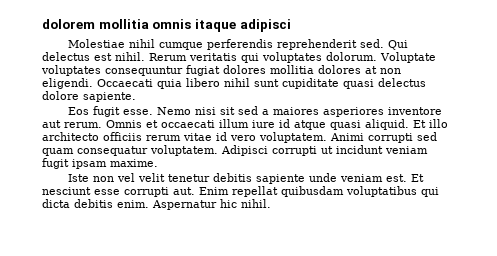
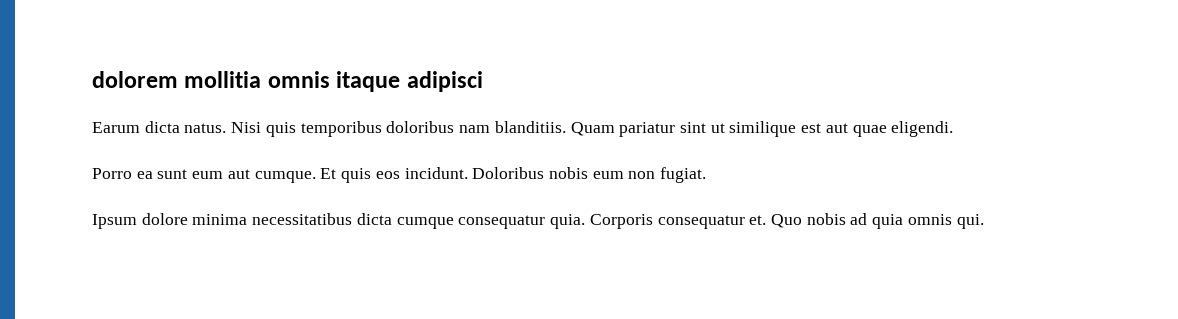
[67,39,408,50] [42,52,436,63] [41,65,401,76] [42,78,426,89] [42,91,136,102] [67,106,442,117] [42,119,448,130] [42,132,437,143] [42,145,428,156] [42,158,158,169] [67,173,424,184] [42,186,439,197] [42,199,271,210] Molestiae nihil cumque perferendis reprehenderit sed. Qui delectus est nihil. Rerum veritatis qui voluptates dolorum. Voluptate voluptates consequuntur fugiat dolores mollitia dolores at non eligendi. Occaecati quia libero nihil sunt cupiditate quasi delectus dolore sapiente. // Eos fugit esse. Nemo nisi sit sed a maiores asperiores inventore aut rerum. Omnis et occaecati illum iure id atque quasi aliquid. Et illo architecto officiis rerum vitae id vero voluptatem. Animi corrupti sed quam consequatur voluptatem. Adipisci corrupti ut incidunt veniam fugit ipsam maxime. // Iste non vel velit tenetur debitis sapiente unde veniam est. Et nesciunt esse corrupti aut. Enim repellat quibusdam voluptatibus qui dicta debitis enim. Aspernatur hic nihil. -> [92,121,954,137] [92,167,707,183] [92,213,984,229] Earum dicta natus. Nisi quis temporibus doloribus nam blanditiis. Quam pariatur sint ut similique est aut quae eligendi. // Porro ea sunt eum aut cumque. Et quis eos incidunt. Doloribus nobis eum non fugiat. // Ipsum dolore minima necessitatibus dicta cumque consequatur quia. Corporis consequatur et. Quo nobis ad quia omnis qui.

